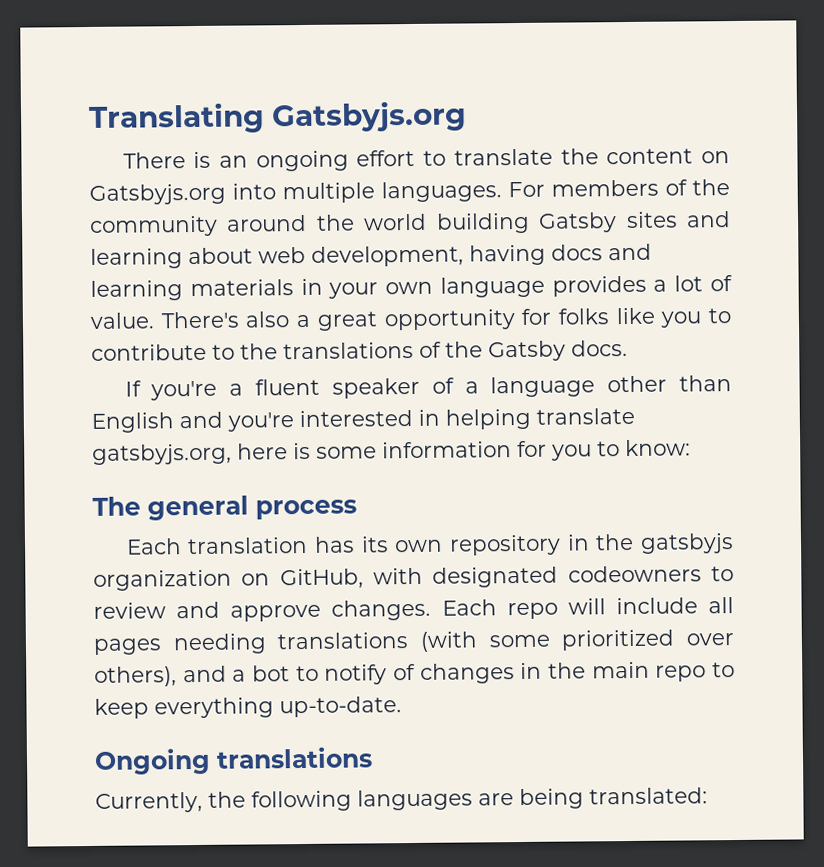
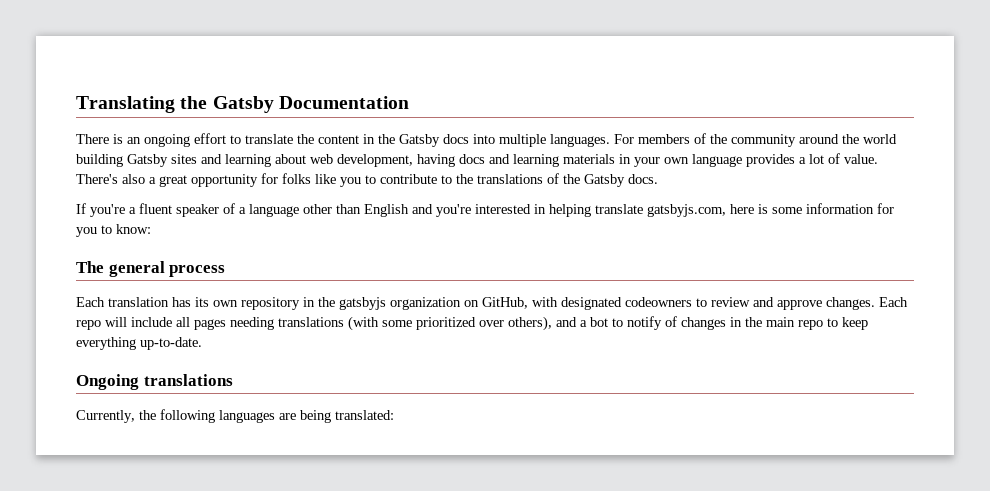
[271,100,467,133] Gatsbyjs.org -> [180,96,409,113] the Gatsby Documentation
[701,151,731,164] [89,183,226,205] on Gatsbyjs.org -> [363,134,469,147] in the Gatsby docs
[92,443,232,465] gatsbyjs.org, -> [647,204,726,217] gatsbyjs.com,

